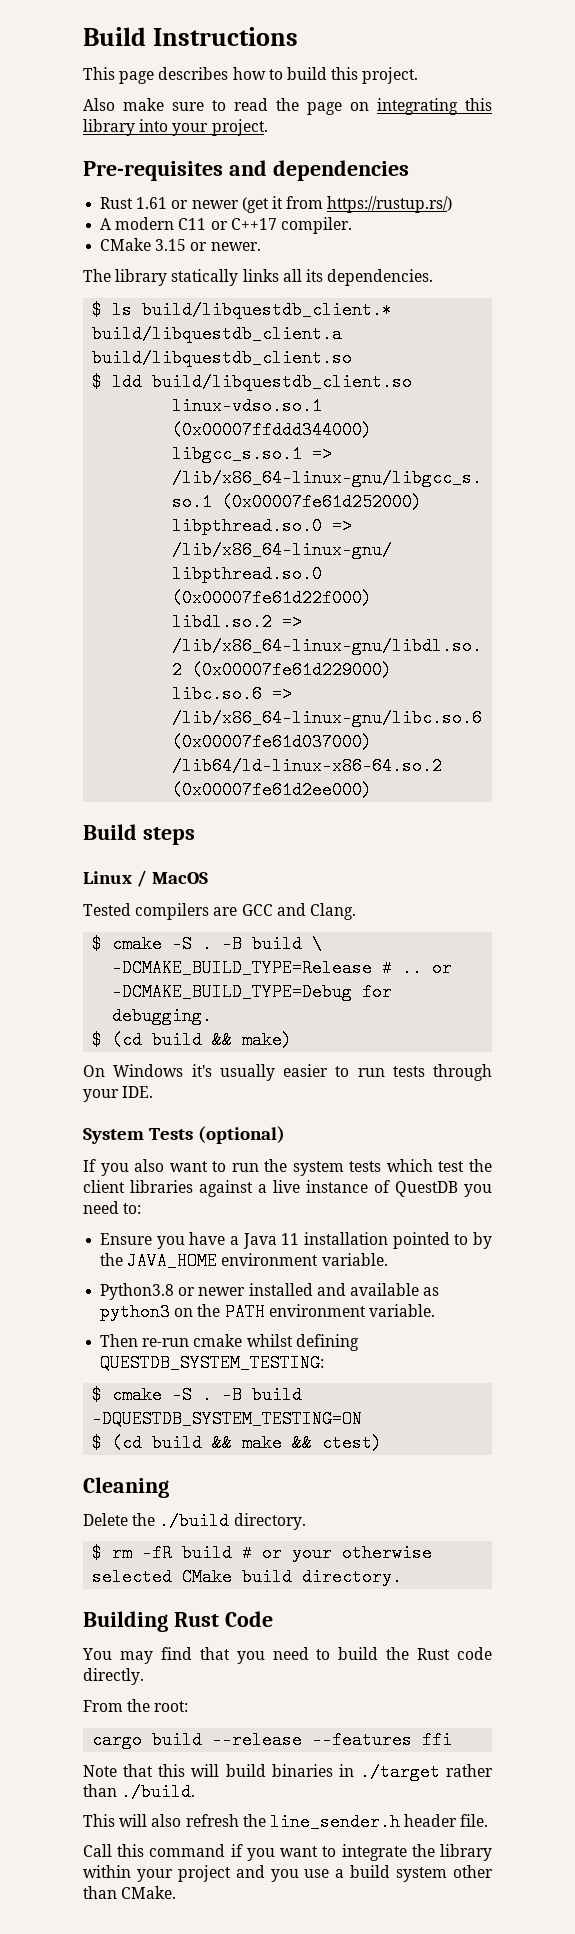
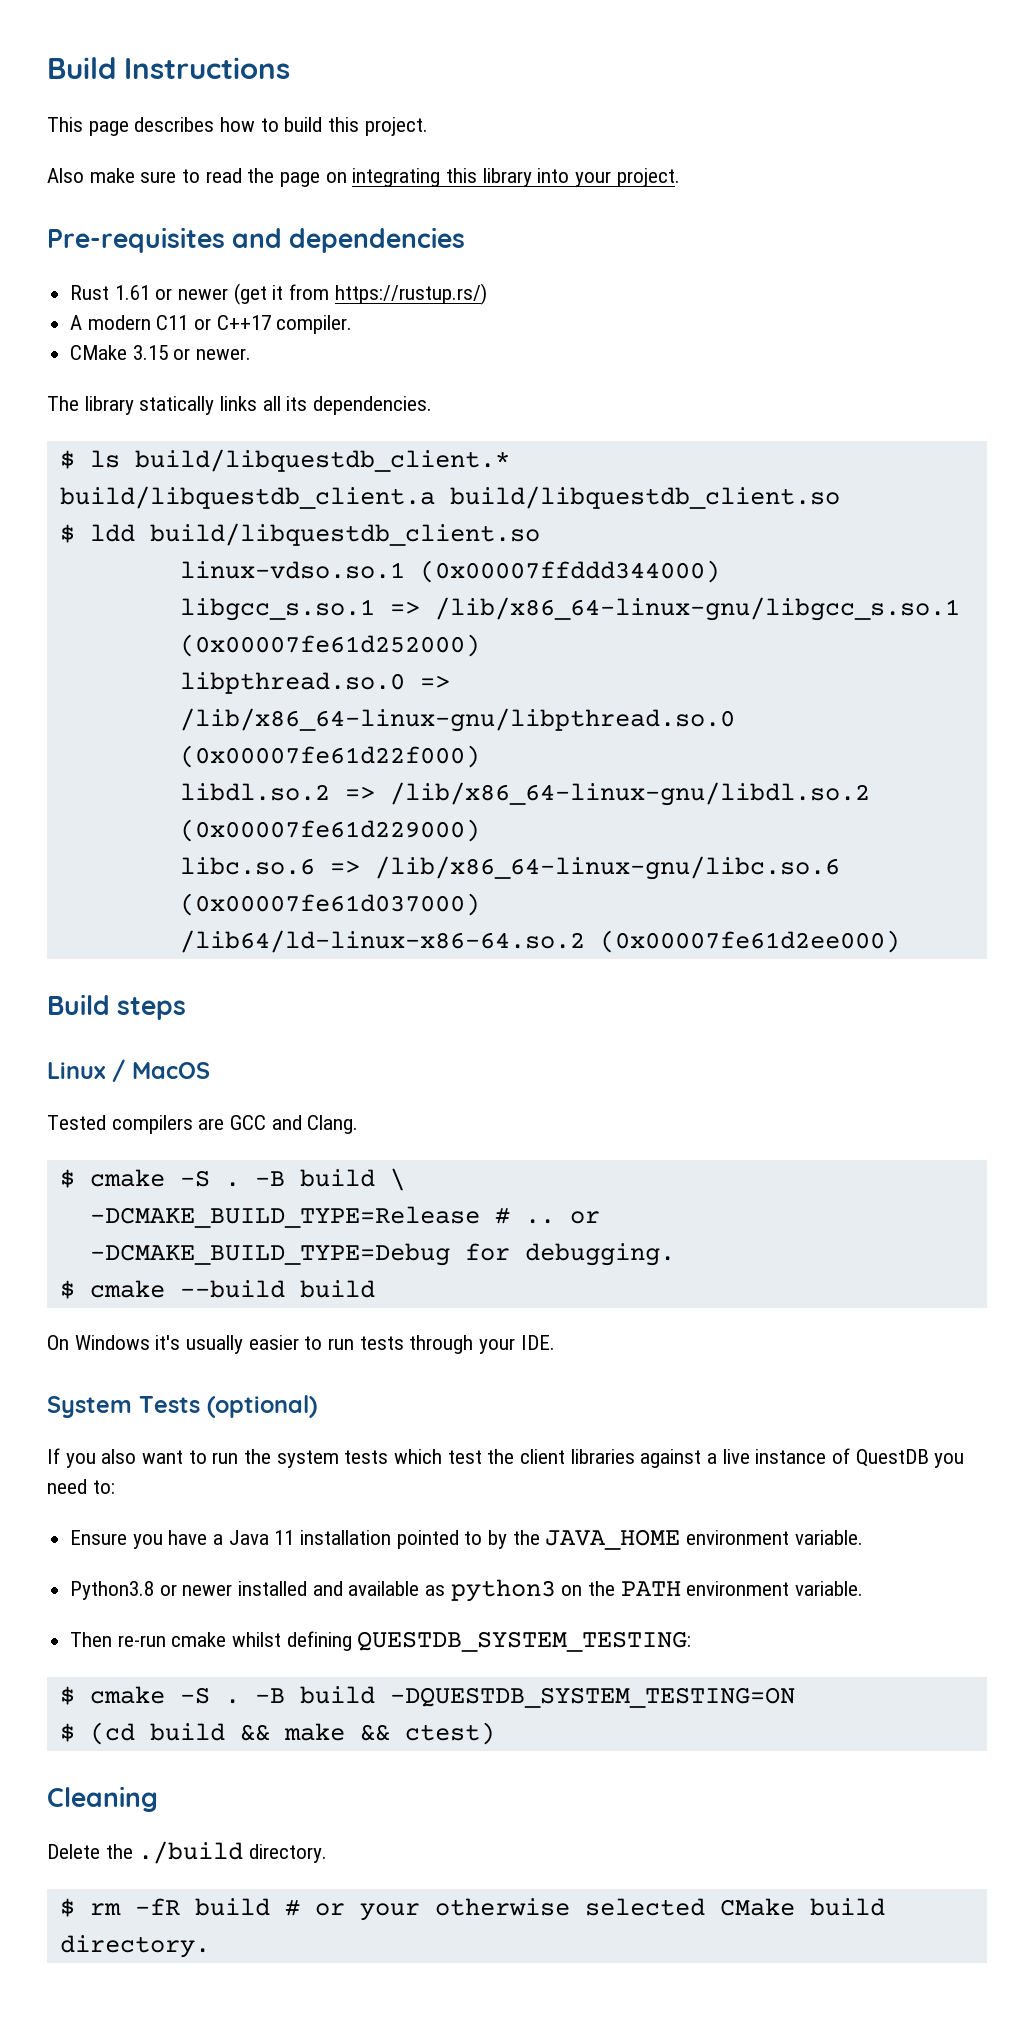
[112,1031,293,1049] (cd build && make) -> [89,1280,375,1298] cmake --build build
[83,1611,273,1632] [82,1647,492,1664] [83,1668,144,1685] [83,1699,189,1712] [92,1731,453,1749] [83,1763,493,1781] [83,1783,196,1801] [83,1813,489,1831] [83,1844,493,1861] [83,1865,494,1882] [83,1886,177,1899] // Building Rust Code // You may find that you need to build the Rust code directly. // From the root: // cargo build --release --features ffi // Note that this will build binaries in ./target rather than ./build. // This will also refresh the line_sender.h header file. // Call this command if you want to integrate the library within your project and you use a build system other than CMake. -> (210, 1946) none

